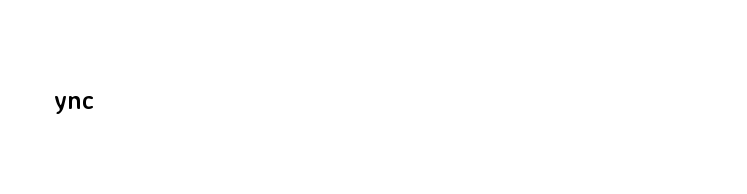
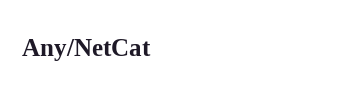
[54,96,94,114] ync -> [22,39,151,61] Any/NetCat

